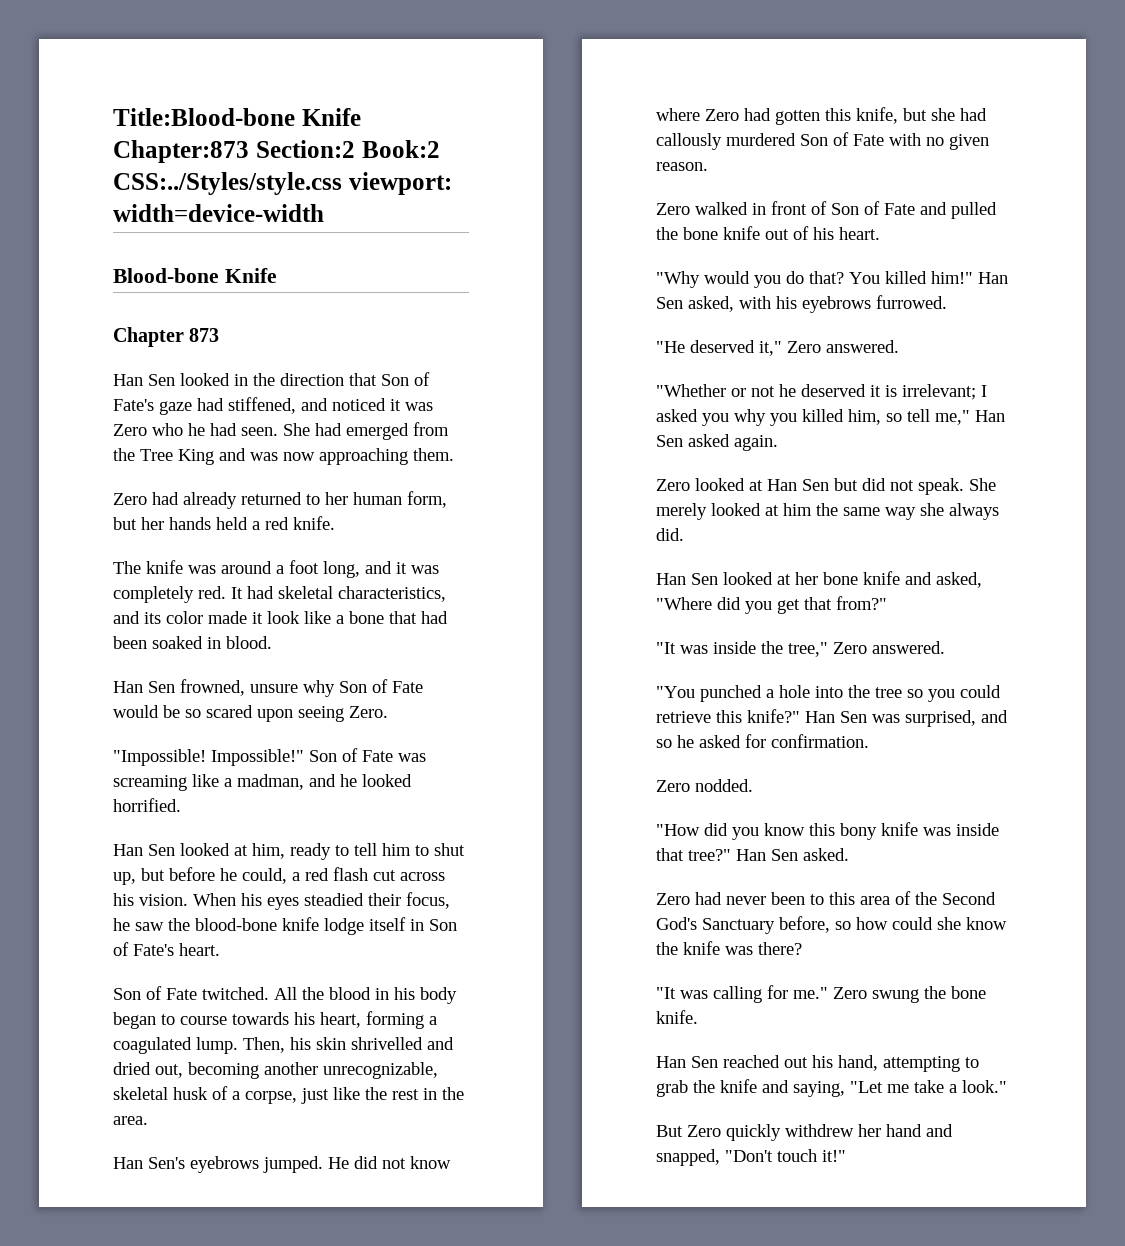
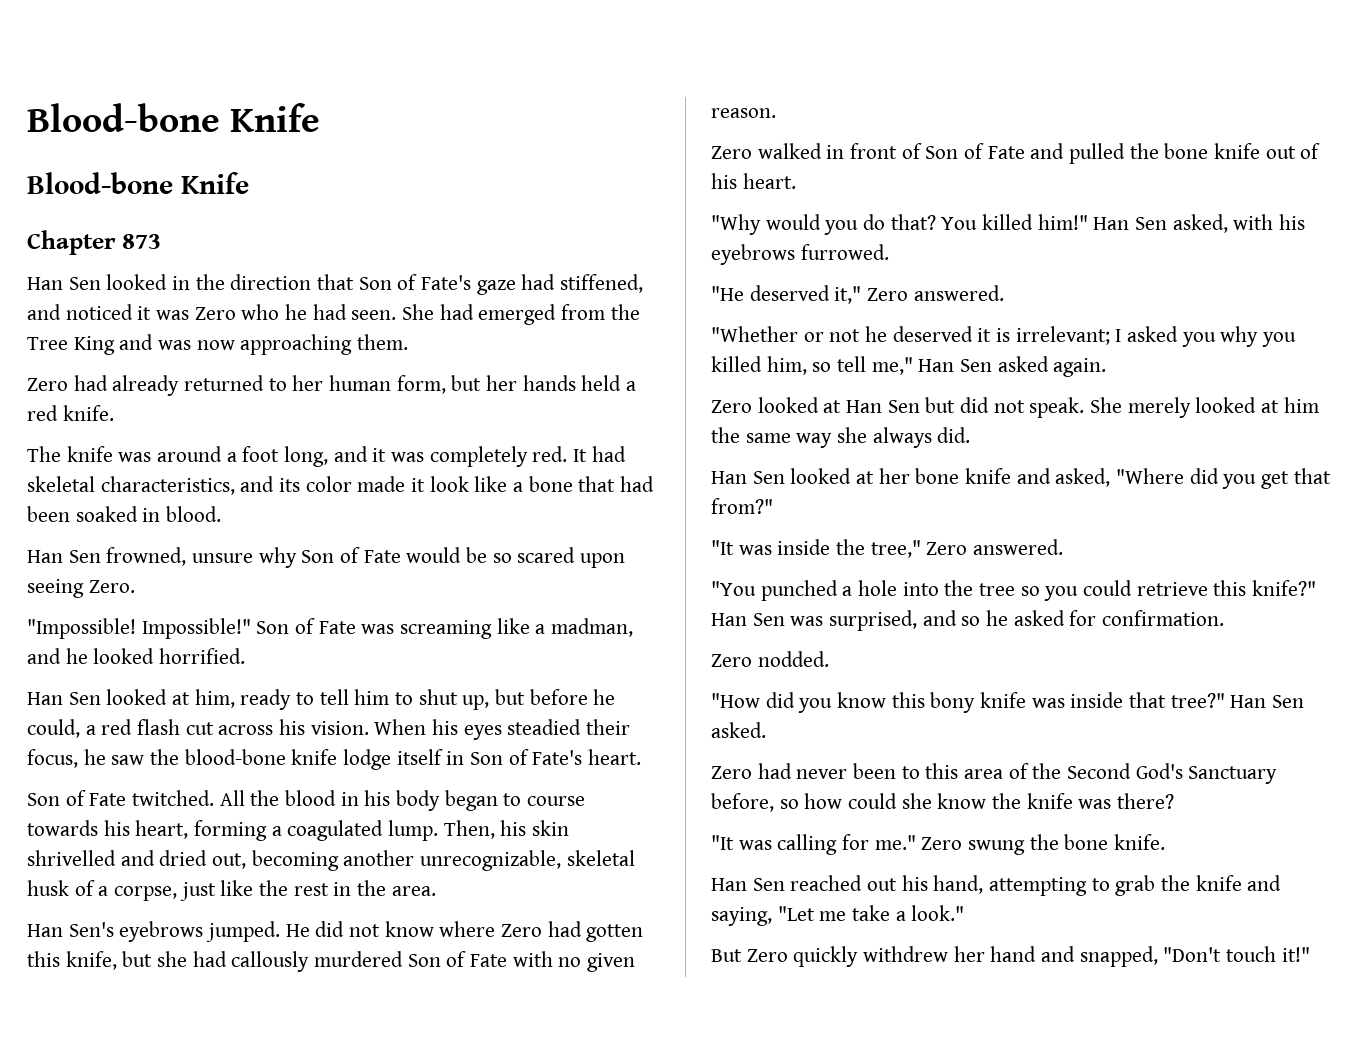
[113,108,361,126] [113,140,440,163] [113,172,452,195] [113,204,324,222] Title:Blood-bone Knife Chapter:873 Section:2 Book:2 CSS:../Styles/style.css viewport: width=device-width -> [27,103,321,132] Blood-bone Knife

